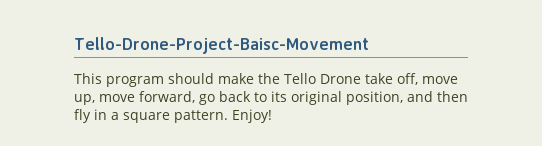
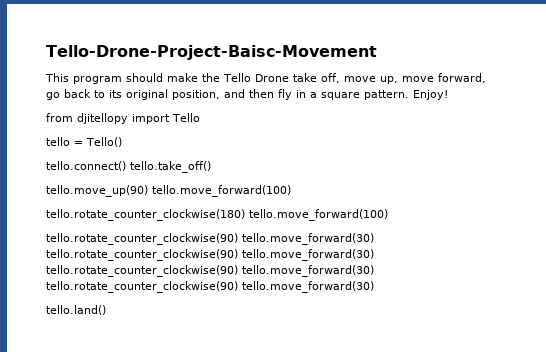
(272, 116) none -> [46,113,200,124] [46,137,122,147] [46,161,211,173] [46,185,291,197] [46,209,388,221] [46,233,374,245] [46,249,374,261] [46,265,374,277] [46,281,374,293] [46,305,106,315] // from djitellopy import Tello // tello = Tello() // tello.connect() tello.take_off() // tello.move_up(90) tello.move_forward(100) // tello.rotate_counter_clockwise(180) tello.move_forward(100) // tello.rotate_counter_clockwise(90) tello.move_forward(30) tello.rotate_counter_clockwise(90) tello.move_forward(30) tello.rotate_counter_clockwise(90) tello.move_forward(30) tello.rotate_counter_clockwise(90) tello.move_forward(30) // tello.land()

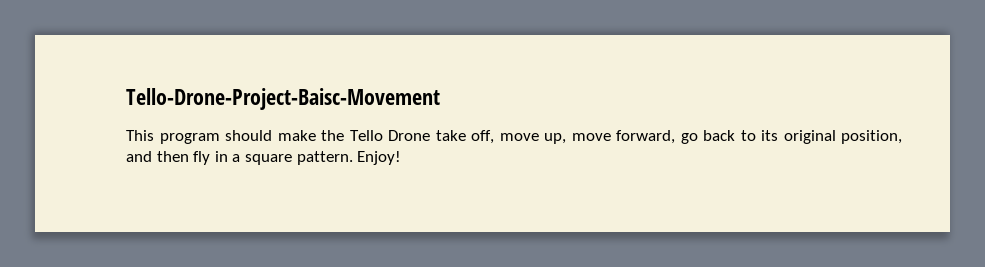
[46,113,200,124] [46,137,122,147] [46,161,211,173] [46,185,291,197] [46,209,388,221] [46,233,374,245] [46,249,374,261] [46,265,374,277] [46,281,374,293] [46,305,106,315] // from djitellopy import Tello // tello = Tello() // tello.connect() tello.take_off() // tello.move_up(90) tello.move_forward(100) // tello.rotate_counter_clockwise(180) tello.move_forward(100) // tello.rotate_counter_clockwise(90) tello.move_forward(30) tello.rotate_counter_clockwise(90) tello.move_forward(30) tello.rotate_counter_clockwise(90) tello.move_forward(30) tello.rotate_counter_clockwise(90) tello.move_forward(30) // tello.land() -> (402, 158) none

